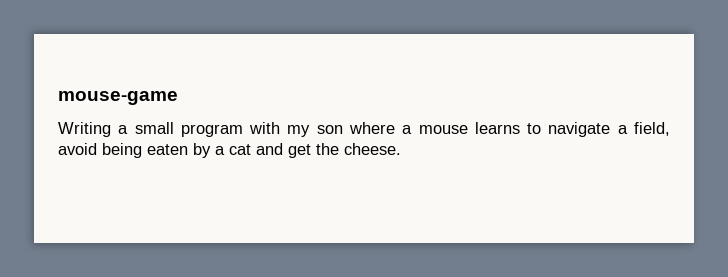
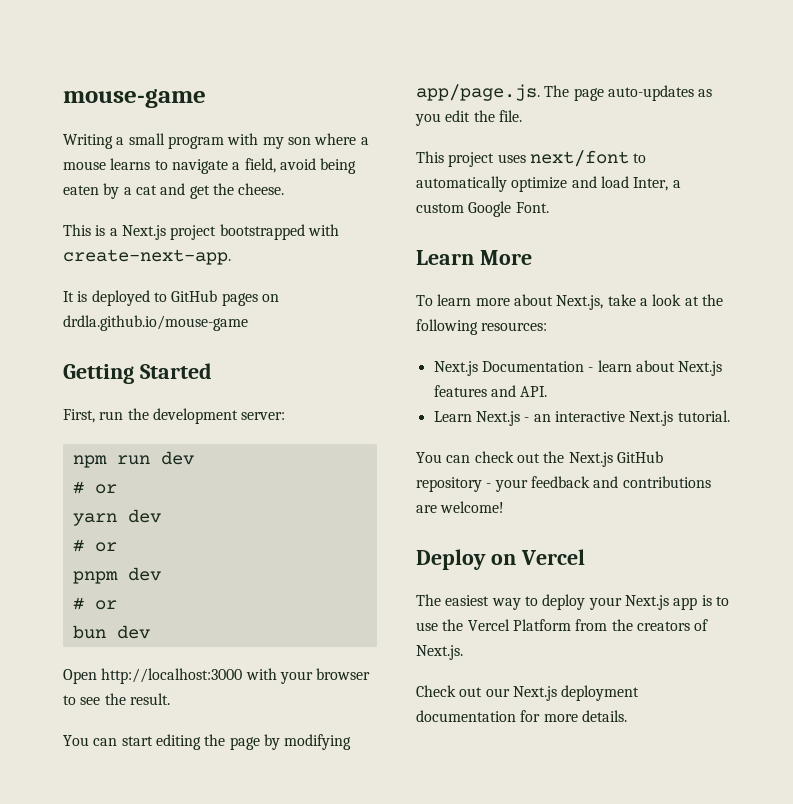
(401, 149) none -> [63,224,339,240] [63,249,231,265] [63,290,279,306] [63,315,248,331] [63,363,212,384] [63,408,286,424] [72,451,194,468] [72,481,117,494] [72,509,161,526] [72,539,117,552] [72,567,161,584] [72,597,117,610] [72,625,150,639] [63,668,371,684] [63,693,170,705] [63,734,352,750] [416,84,713,101] [415,110,522,126] [416,150,647,167] [416,176,681,192] [416,201,549,217] [416,250,532,265] [416,294,723,310] [416,319,548,335] [433,360,723,376] [433,385,548,397] [433,410,730,426] [416,451,663,467] [416,476,711,492] [416,501,505,513] [416,549,585,570] [416,594,729,610] [416,619,709,631] [416,645,463,660] [416,685,640,701] [416,710,627,722] // This is a Next.js project bootstrapped with create-next-app. // It is deployed to GitHub pages on drdla.github.io/mouse-game // Getting Started // First, run the development server: // npm run dev // # or // yarn dev // # or // pnpm dev // # or // bun dev // Open http://localhost:3000 with your browser to see the result. // You can start editing the page by modifying app/page.js. The page auto-updates as you edit the file. // This project uses next/font to automatically optimize and load Inter, a custom Google Font. // Learn More // To learn more about Next.js, take a look at the following resources: // Next.js Documentation - learn about Next.js features and API. // Learn Next.js - an interactive Next.js tutorial. // You can check out the Next.js GitHub repository - your feedback and contributions are welcome! // Deploy on Vercel // The easiest way to deploy your Next.js app is to use the Vercel Platform from the creators of Next.js. // Check out our Next.js deployment documentation for more details.

